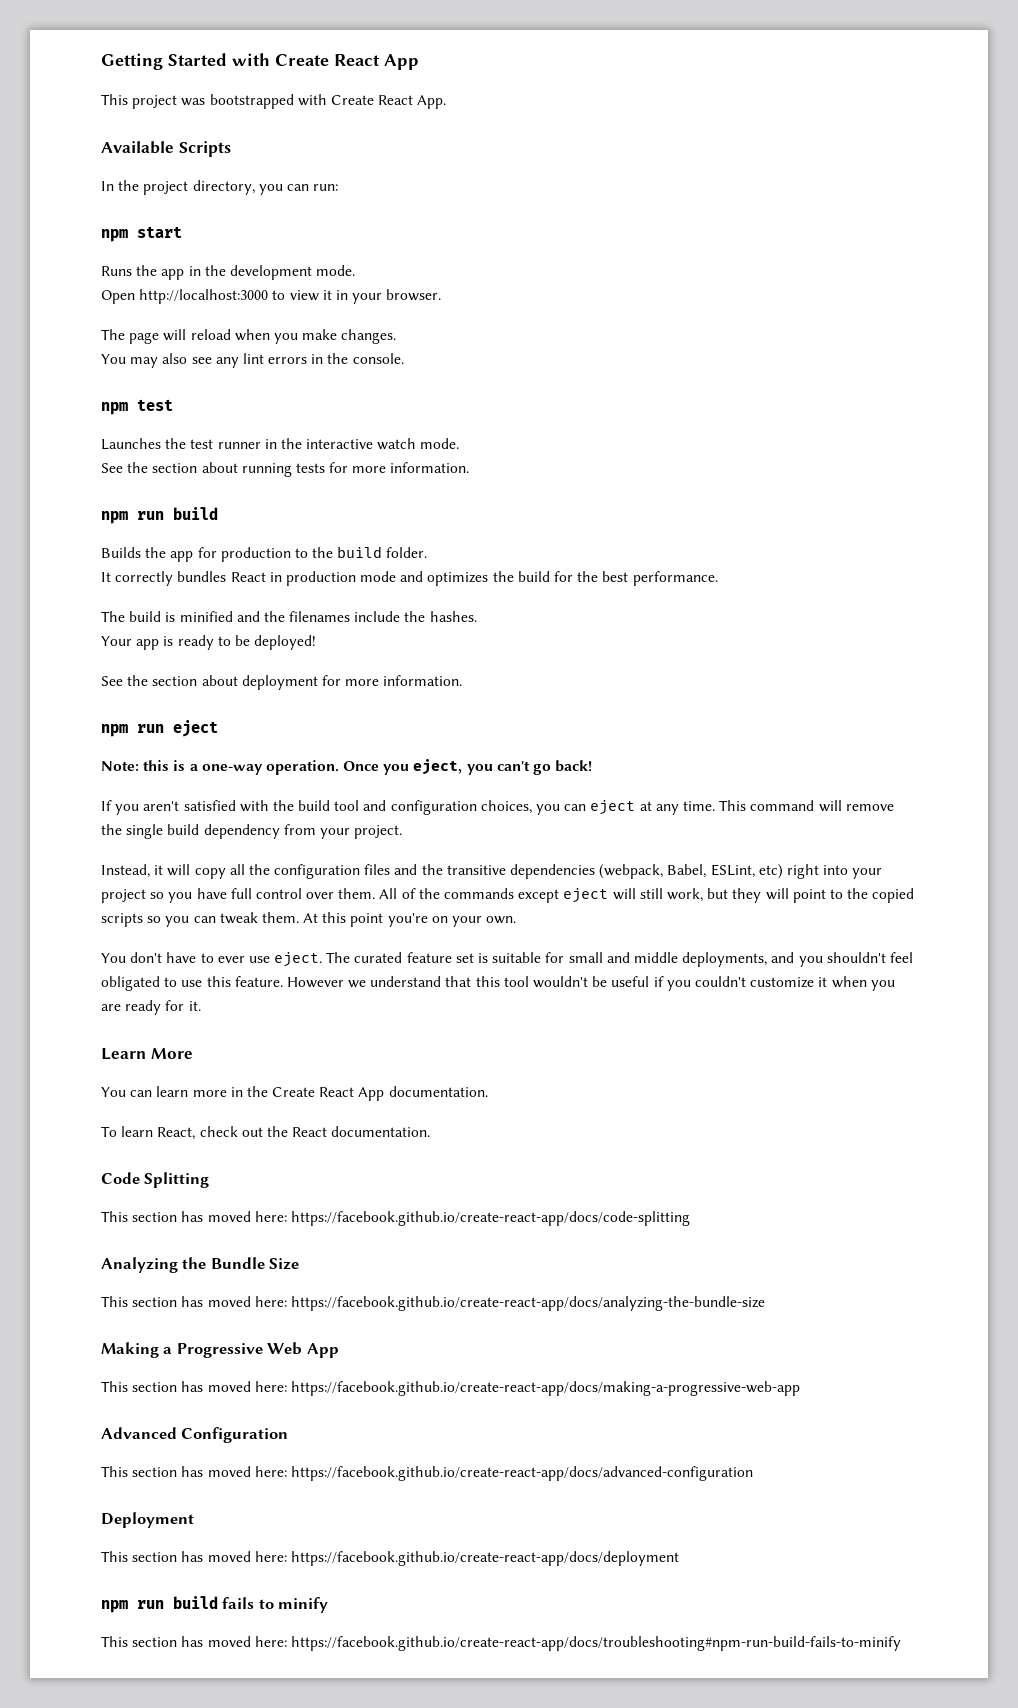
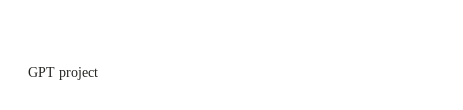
[101,53,419,70] [101,94,447,109] [101,141,231,157] [101,180,339,195] [101,226,182,242] [101,265,356,280] [101,289,442,304] [101,329,397,344] [101,353,404,368] [101,399,173,415] [101,438,460,450] [101,462,470,477] [101,507,218,524] [101,546,428,562] [101,571,718,586] [101,611,477,622] [101,635,317,650] [101,675,463,690] [101,720,218,737] [101,759,593,775] [101,800,894,815] [101,824,403,839] [101,864,883,879] [101,888,915,903] [101,912,517,927] [101,952,913,967] [101,976,895,991] [101,1000,201,1015] [101,1048,193,1060] [101,1086,488,1101] [101,1126,431,1140] [101,1172,210,1188] [101,1211,690,1226] [101,1257,300,1273] [101,1296,765,1311] [101,1342,339,1358] [101,1381,800,1396] [101,1427,289,1443] [101,1466,753,1481] [101,1512,194,1528] [101,1551,679,1566] [101,1596,329,1613] [101,1636,901,1651] Getting Started with Create React App // This project was bootstrapped with Create React App. // Available Scripts // In the project directory, you can run: // npm start // Runs the app in the development mode. // Open http://localhost:3000 to view it in your browser. // The page will reload when you make changes. // You may also see any lint errors in the console. // npm test // Launches the test runner in the interactive watch mode. // See the section about running tests for more information. // npm run build // Builds the app for production to the build folder. // It correctly bundles React in production mode and optimizes the build for the best performance. // The build is minified and the filenames include the hashes. // Your app is ready to be deployed! // See the section about deployment for more information. // npm run eject // Note: this is a one-way operation. Once you eject, you can't go back! // If you aren't satisfied with the build tool and configuration choices, you can eject at any time. This command will remove the single build dependency from your project. // Instead, it will copy all the configuration files and the transitive dependencies (webpack, Babel, ESLint, etc) right into your project so you have full control over them. All of the commands except eject will still work, but they will point to the copied scripts so you can tweak them. At this point you're on your own. // You don't have to ever use eject. The curated feature set is suitable for small and middle deployments, and you shouldn't feel obligated to use this feature. However we understand that this tool wouldn't be useful if you couldn't customize it when you are ready for it. // Learn More // You can learn more in the Create React App documentation. // To learn React, check out the React documentation. // Code Splitting // This section has moved here: https://facebook.github.io/create-react-app/docs/code-splitting // Analyzing the Bundle Size // This section has moved here: https://facebook.github.io/create-react-app/docs/analyzing-the-bundle-size // Making a Progressive Web App // This section has moved here: https://facebook.github.io/create-react-app/docs/making-a-progressive-web-app // Advanced Configuration // This section has moved here: https://facebook.github.io/create-react-app/docs/advanced-configuration // Deployment // This section has moved here: https://facebook.github.io/create-react-app/docs/deployment // npm run build fails to minify // This section has moved here: https://facebook.github.io/create-react-app/docs/troubleshooting#npm-run-build-fails-to-minify -> [28,67,98,80] GPT project

